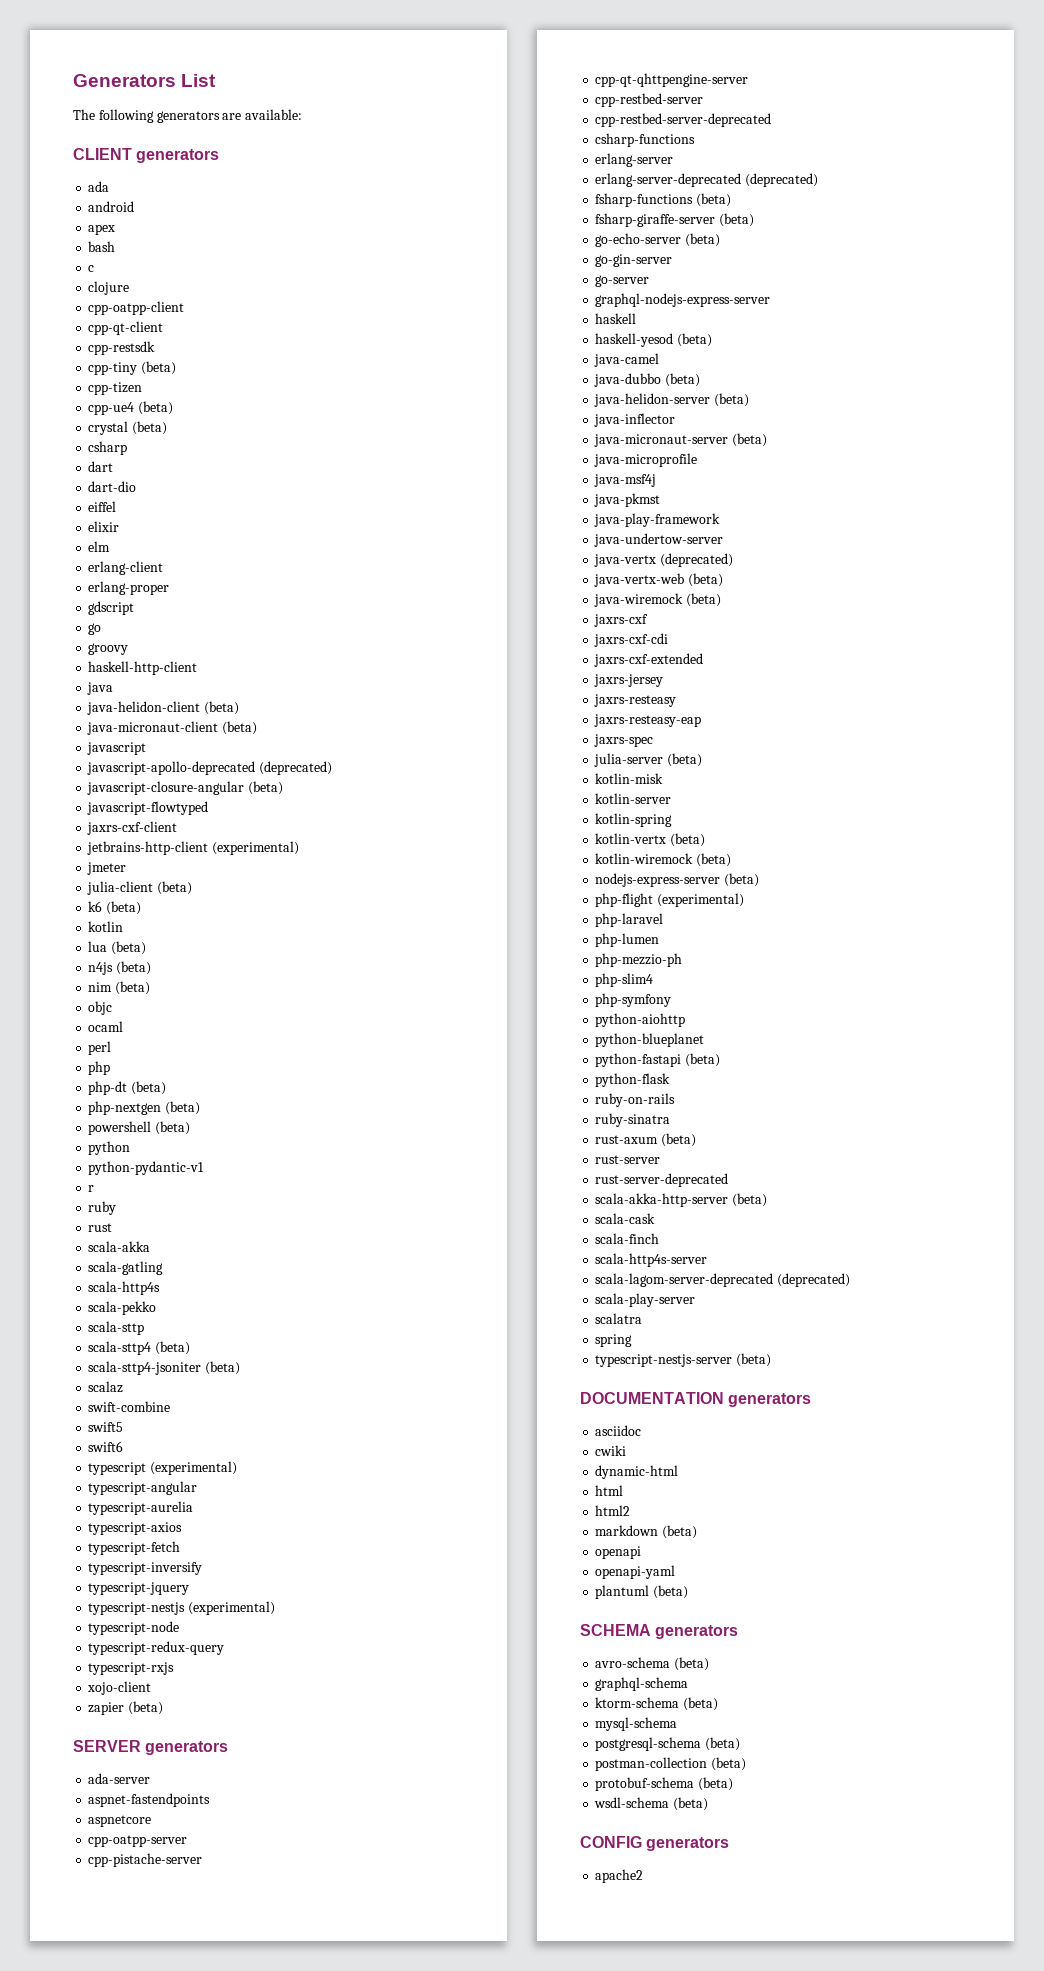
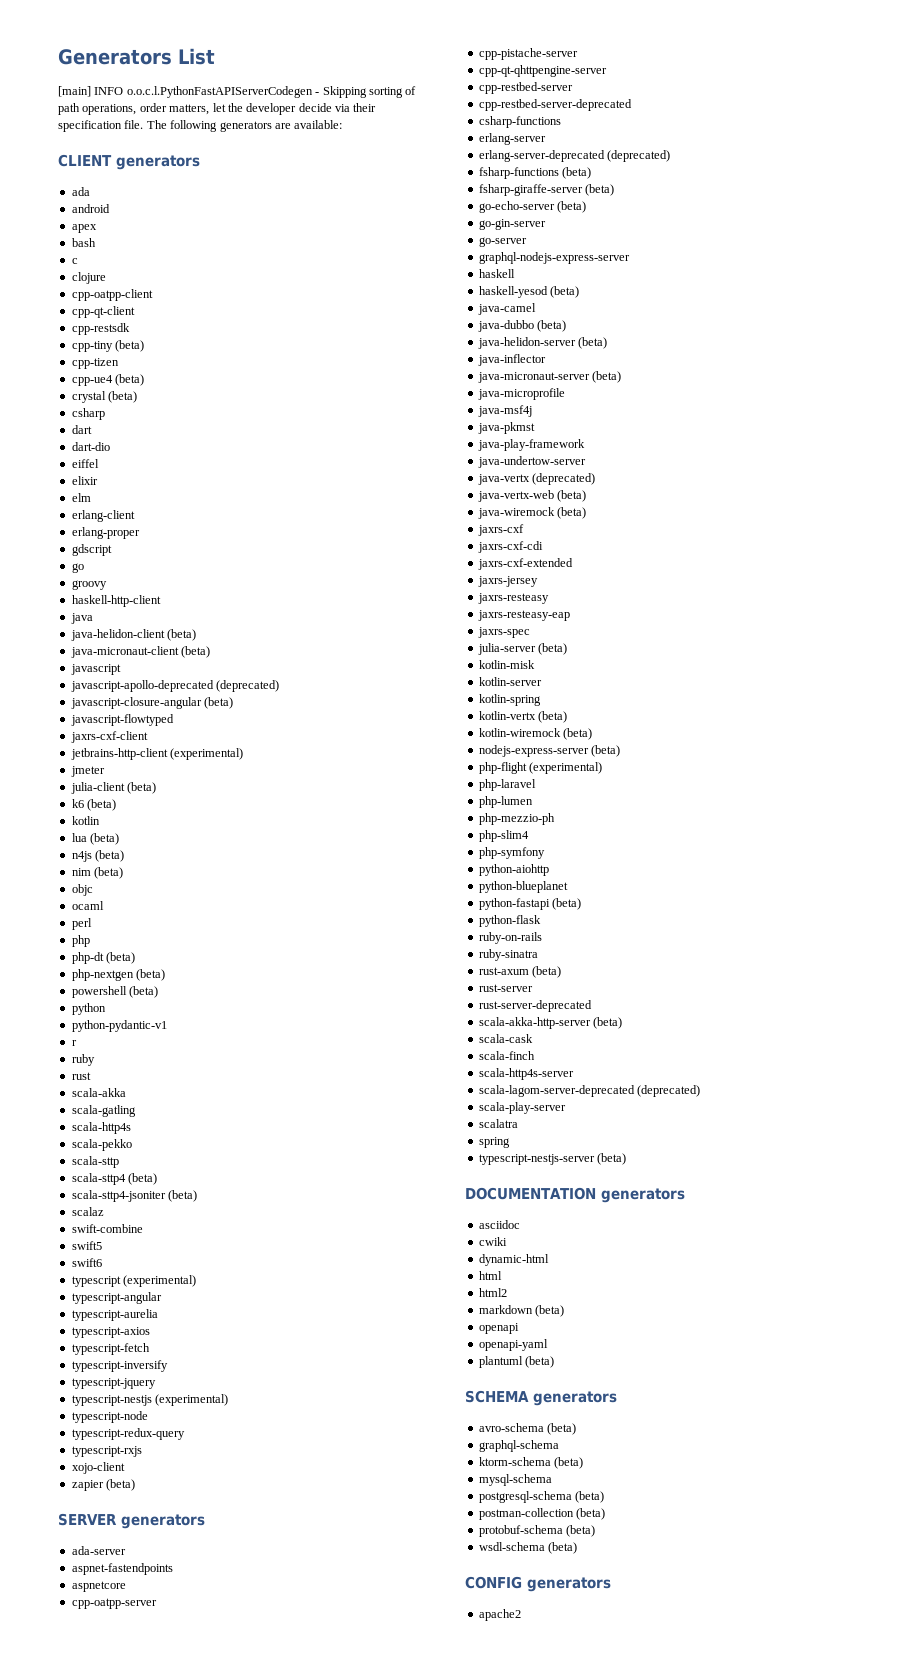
(217, 80) none -> [58,86,417,98] [58,103,377,115] [58,120,144,132] [main] INFO o.o.c.l.PythonFastAPIServerCodegen - Skipping sorting of path operations, order matters, let the developer decide via their specification file.

